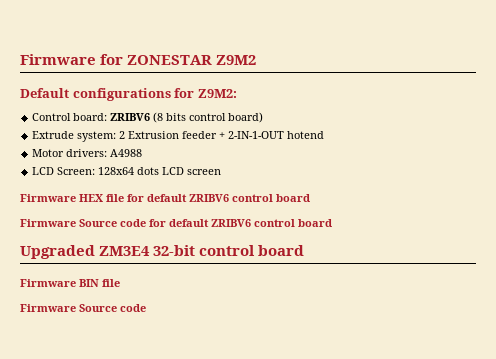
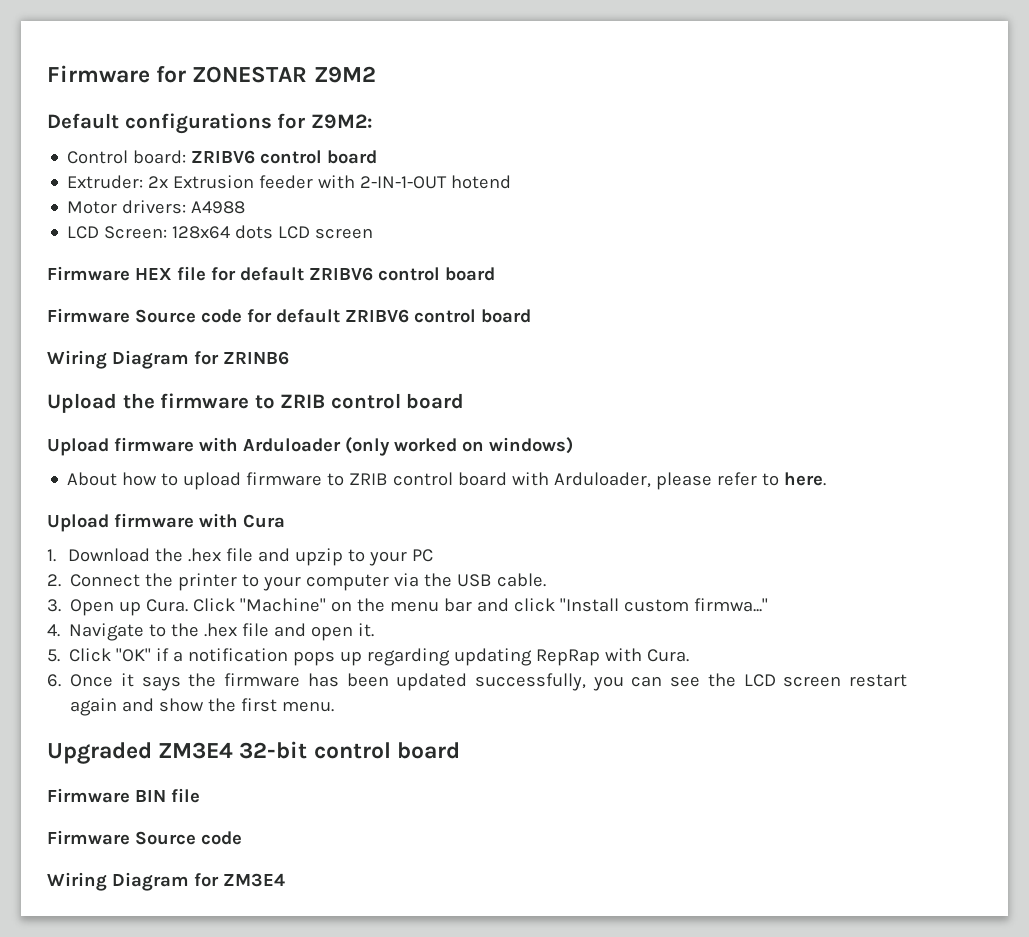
[153,112,264,123] [32,131,126,142] (8 bits control board) // Extrude system: 2 -> [260,150,378,164] [67,175,169,189] control board // Extruder: 2x
[219,132,226,139] + -> [318,175,356,189] with
(332, 223) none -> [47,350,289,369] [47,393,465,413] [47,437,573,456] [67,472,827,490] [47,513,285,532] [47,548,434,566] [47,573,547,591] [47,598,769,616] [47,623,375,641] [47,648,690,666] [47,673,908,691] [70,698,335,716] // Wiring Diagram for ZRINB6 // Upload the firmware to ZRIB control board // Upload firmware with Arduloader (only worked on windows) // About how to upload firmware to ZRIB control board with Arduloader, please refer to here. // Upload firmware with Cura // 1. Download the .hex file and upzip to your PC // 2. Connect the printer to your computer via the USB cable. // 3. Open up Cura. Click "Machine" on the menu bar and click "Install custom firmwa..." // 4. Navigate to the .hex file and open it. // 5. Click "OK" if a notification pops up regarding updating RepRap with Cura. // 6. Once it says the firmware has been updated successfully, you can see the LCD screen restart again and show the first menu.
(146, 308) none -> [47,872,285,891] // Wiring Diagram for ZM3E4

